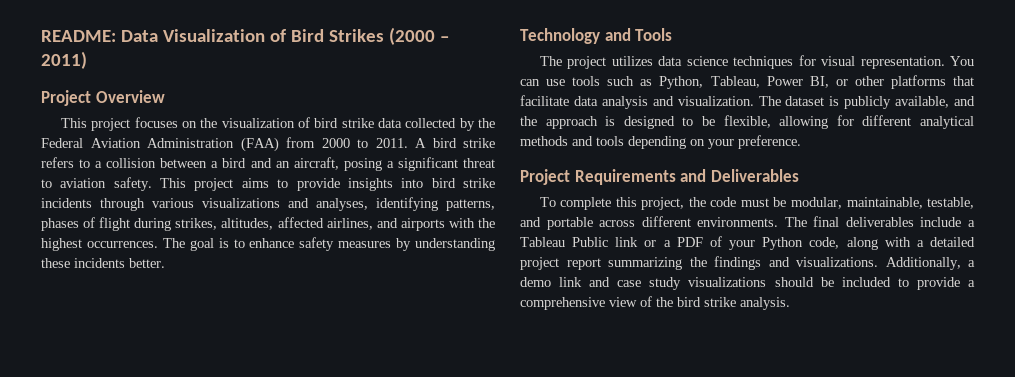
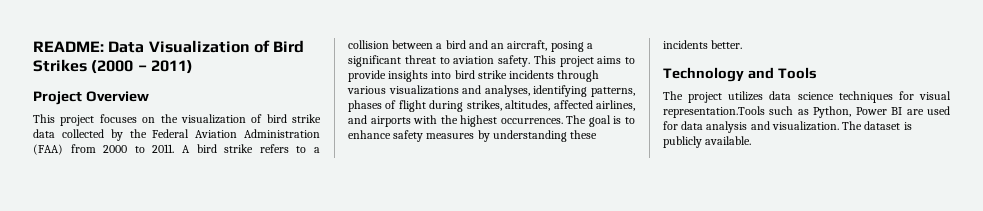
[860,56,974,69] [520,75,974,89] [520,95,569,106] representation. You can use tools such as Python, Tableau, Power BI, or other platforms that facilitate -> [663,106,950,118] [663,121,678,130] representation.Tools such as Python, Power BI are used for
[895,96,975,108] [520,115,974,129] [520,135,801,149] [520,169,799,185] [539,197,974,210] [520,216,975,230] [520,236,975,250] [520,256,975,270] [520,277,975,290] [520,296,790,310] available, and the approach is designed to be flexible, allowing for different analytical methods and tools depending on your preference. // Project Requirements and Deliverables // To complete this project, the code must be modular, maintainable, testable, and portable across different environments. The final deliverables include a Tableau Public link or a PDF of your Python code, along with a detailed project report summarizing the findings and visualizations. Additionally, a demo link and case study visualizations should be included to provide a comprehensive view of the bird strike analysis. -> [705,136,752,145] available.

